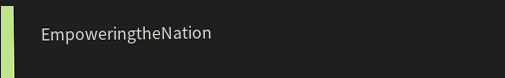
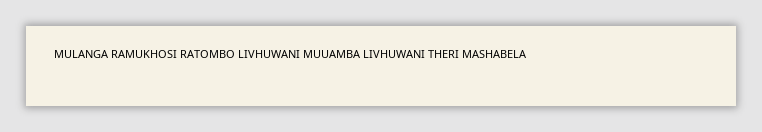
[40,25,213,45] EmpoweringtheNation -> [54,50,527,58] MULANGA RAMUKHOSI RATOMBO LIVHUWANI MUUAMBA LIVHUWANI THERI MASHABELA

